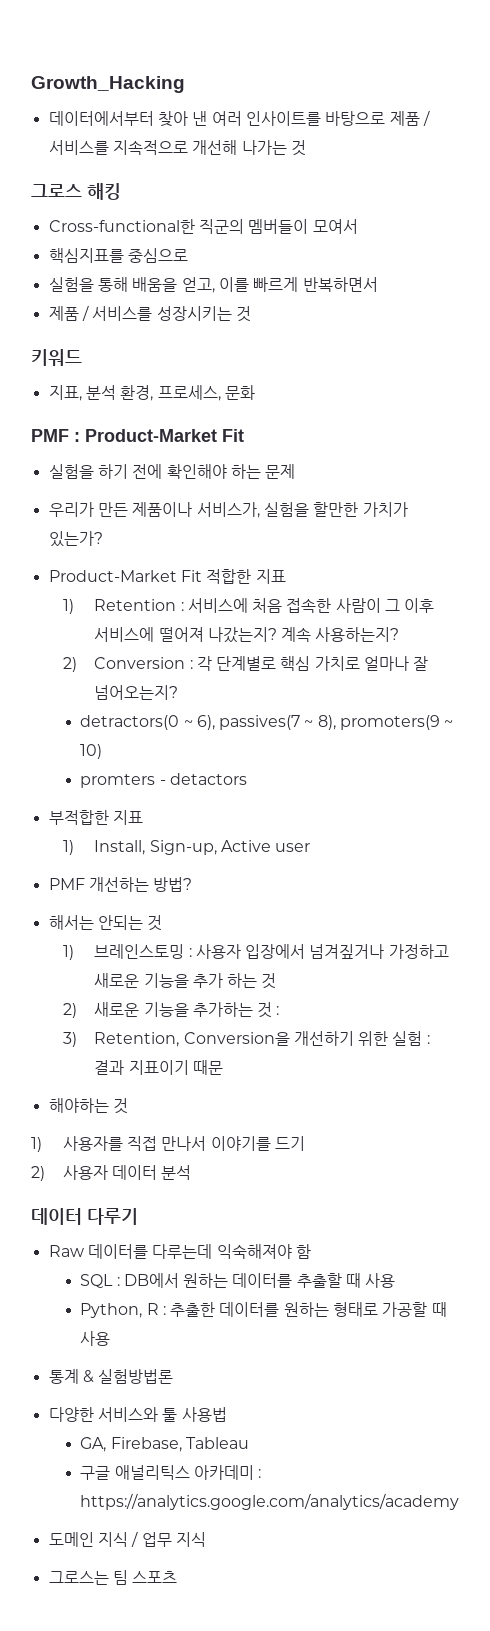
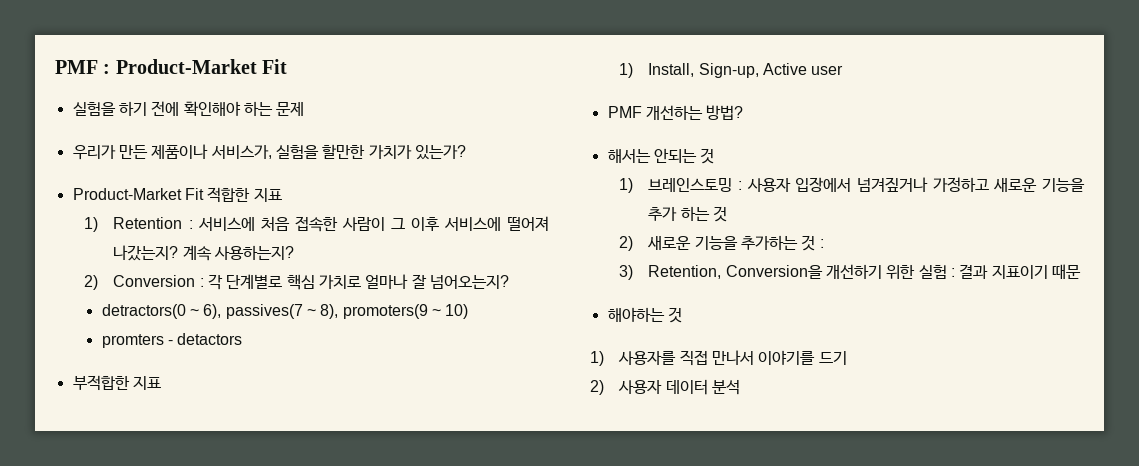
[31,76,185,93] [48,110,430,127] [48,140,306,156] [31,183,121,200] [48,219,358,234] [48,248,188,263] [48,277,378,293] [48,305,251,322] [31,349,82,366] [48,385,255,401] Growth_Hacking // 데이터에서부터 찾아 낸 여러 인사이트를 바탕으로 제품 / 서비스를 지속적으로 개선해 나가는 것 // 그로스 해킹 // Cross-functional한 직군의 멤버들이 모여서 // 핵심지표를 중심으로 // 실험을 통해 배움을 얻고, 이를 빠르게 반복하면서 // 제품 / 서비스를 성장시키는 것 // 키워드 // 지표, 분석 환경, 프로세스, 문화 // -> (55, 67) none
[31,1208,138,1225] [48,1244,311,1259] [80,1273,396,1288] [80,1302,447,1318] [80,1331,111,1346] [48,1369,174,1384] [48,1407,227,1422] [80,1437,249,1452] [80,1465,262,1480] [80,1493,460,1510] [48,1531,206,1547] [48,1570,178,1585] // 데이터 다루기 // Raw 데이터를 다루는데 익숙해져야 함 // SQL : DB에서 원하는 데이터를 추출할 때 사용 // Python, R : 추출한 데이터를 원하는 형태로 가공할 때 사용 // 통계 & 실험방법론 // 다양한 서비스와 툴 사용법 // GA, Firebase, Tableau // 구글 애널리틱스 아카데미 : https://analytics.google.com/analytics/academy // 도메인 지식 / 업무 지식 // 그로스는 팀 스포츠 -> (740, 387) none

